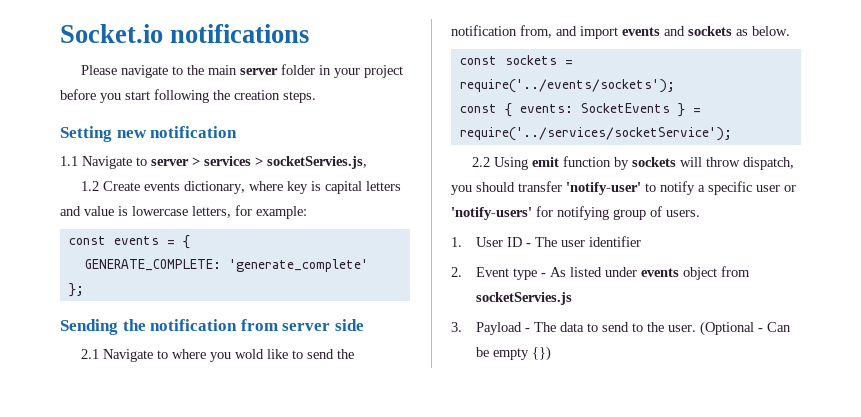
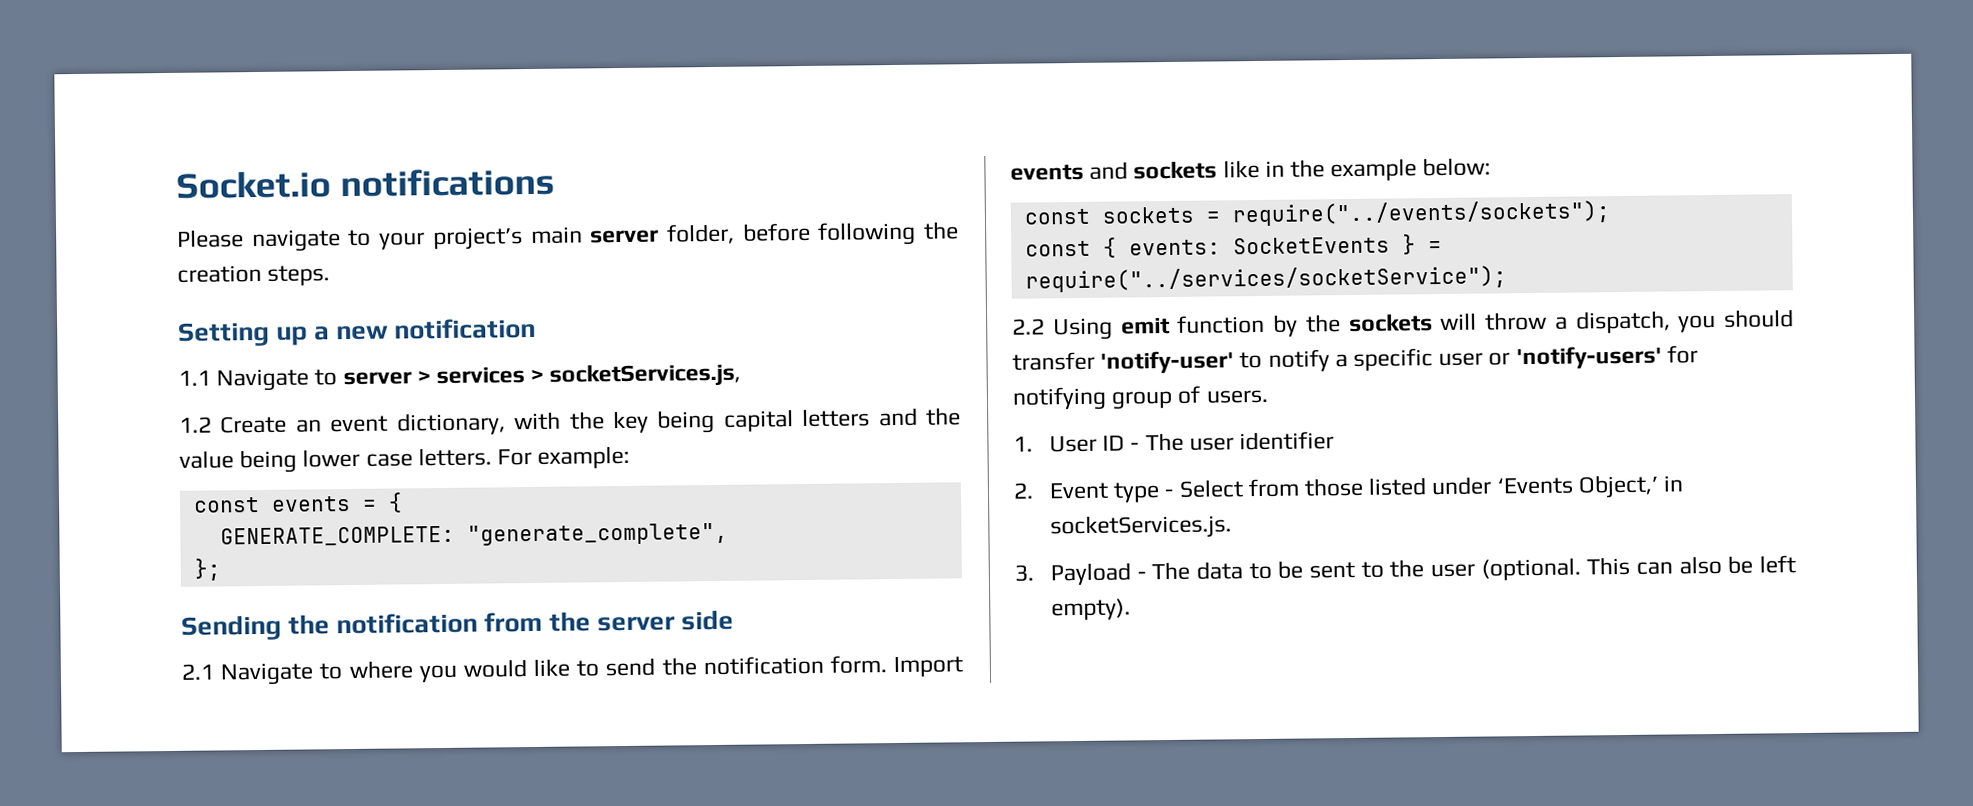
[187,64,404,78] [60,89,150,103] the main server folder in your project before you start -> [379,222,811,251] your project’s main server folder, before
(112, 134) none -> [276,326,331,346] up a
[267,156,367,169] socketServies.js, -> [549,362,742,388] socketServices.js,
[144,181,402,194] [60,205,252,218] events dictionary, where key is capital letters and value is lowercase letters, for -> [295,407,961,436] [179,447,533,474] an event dictionary, with the key being capital letters and the value being lower case letters. For
[228,259,368,272] 'generate_complete' -> [466,522,728,546] "generate_complete",
(278, 325) none -> [549,611,592,632] the
[235,349,265,359] wold -> [462,659,527,678] would
[520,25,790,39] from, and import events and sockets as below. -> [829,655,964,678] [1010,157,1492,182] form. Import events and sockets like in the example below:
[459,79,675,93] require('../events/sockets'); -> [1231,200,1611,227] require("../events/sockets");
[459,127,732,141] require('../services/socketService'); -> [1024,265,1507,293] require("../services/socketService");
(630, 163) none -> [1305,314,1341,333] the
(741, 162) none -> [1554,316,1568,330] a
[549,266,750,280] [475,292,572,305] As listed under events object from socketServies.js -> [1178,474,1685,499] [1049,514,1232,540] Select from those listed under ‘Events Object,’ in socketServices.js.
[601,321,791,336] [475,346,551,361] send to the user. (Optional - Can be empty {}) -> [1277,555,1796,581] [1050,598,1131,621] be sent to the user (optional. This can also be left empty).

